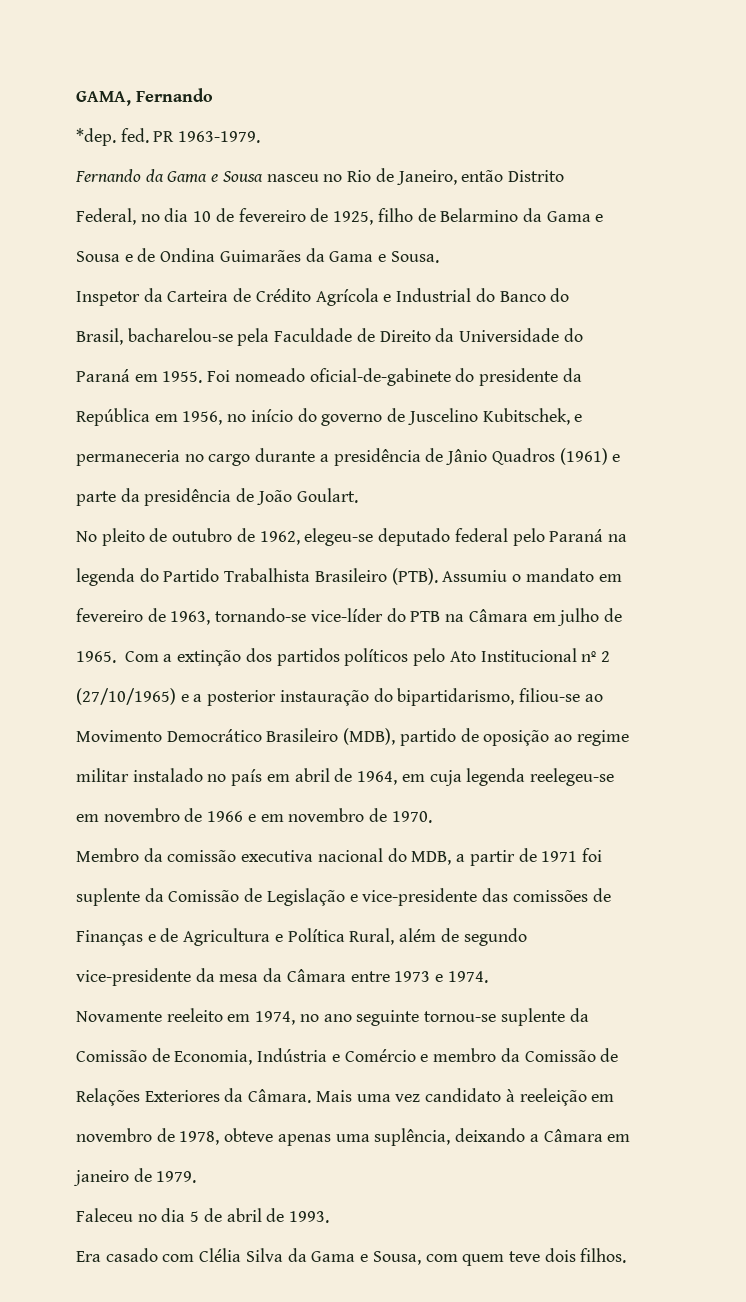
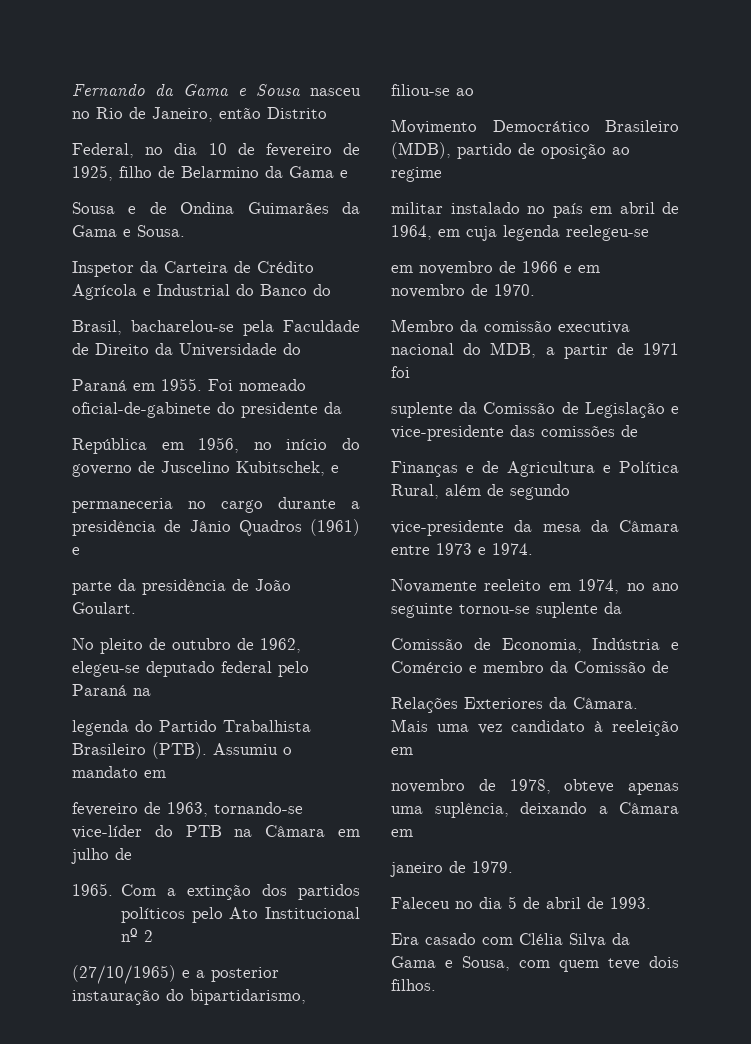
[76,88,213,106] [76,128,261,146] GAMA, Fernando // *dep. fed. PR 1963-1979. // -> (72, 90) none

